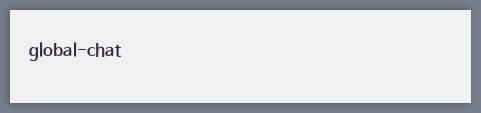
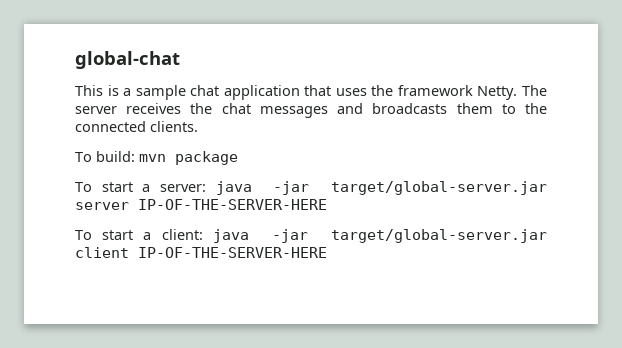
(122, 51) none -> [75,85,547,100] [75,103,547,118] [75,121,198,132] [75,151,238,165] [75,181,547,195] [75,199,327,210] [75,229,547,243] [75,247,327,258] // This is a sample chat application that uses the framework Netty. The server receives the chat messages and broadcasts them to the connected clients. // To build: mvn package // To start a server: java -jar target/global-server.jar server IP-OF-THE-SERVER-HERE // To start a client: java -jar target/global-server.jar client IP-OF-THE-SERVER-HERE

